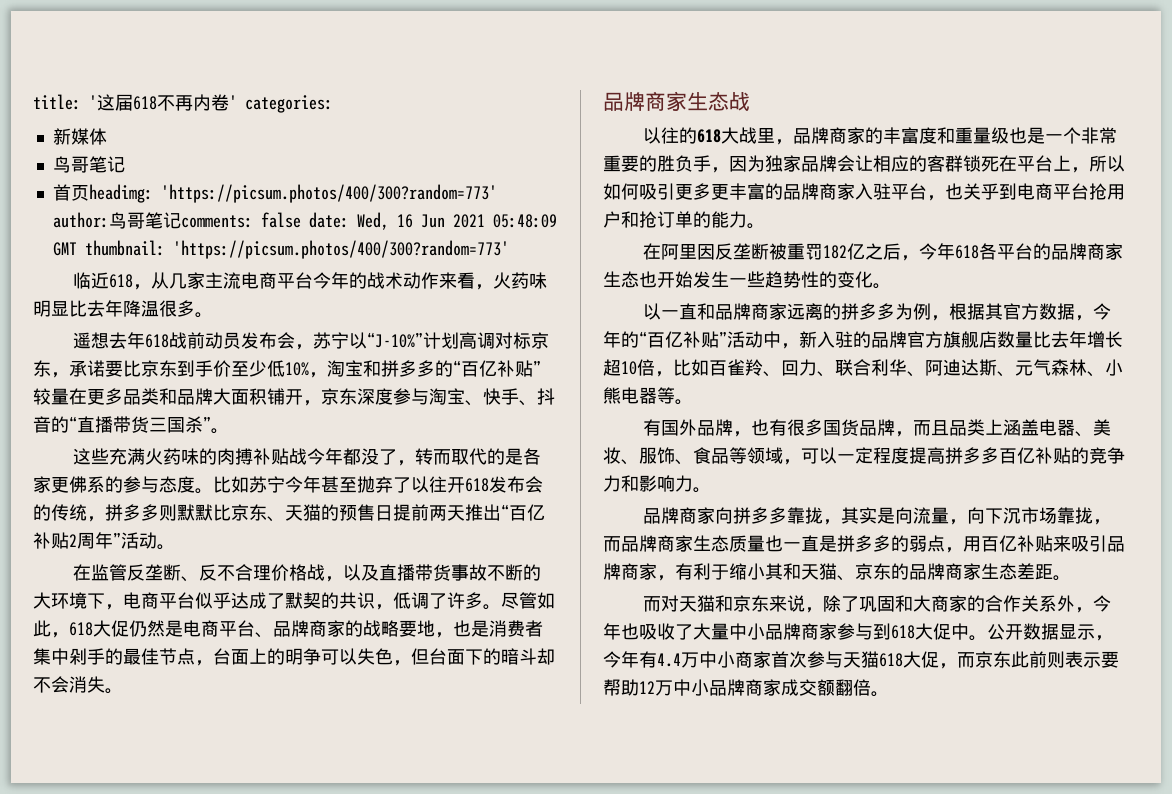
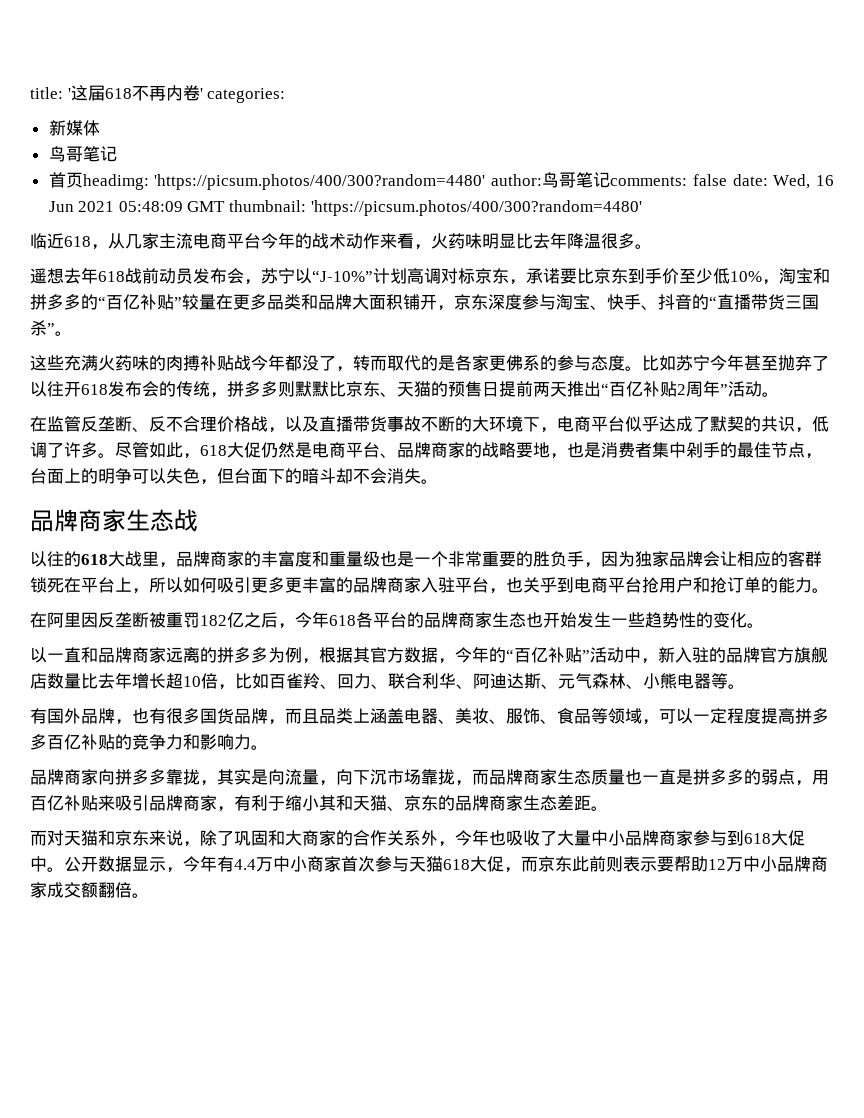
[160,184,497,203] 'https://picsum.photos/400/300?random=773' -> [154,174,486,190] 'https://picsum.photos/400/300?random=4480'
[172,240,509,259] 'https://picsum.photos/400/300?random=773' -> [310,200,642,216] 'https://picsum.photos/400/300?random=4480'

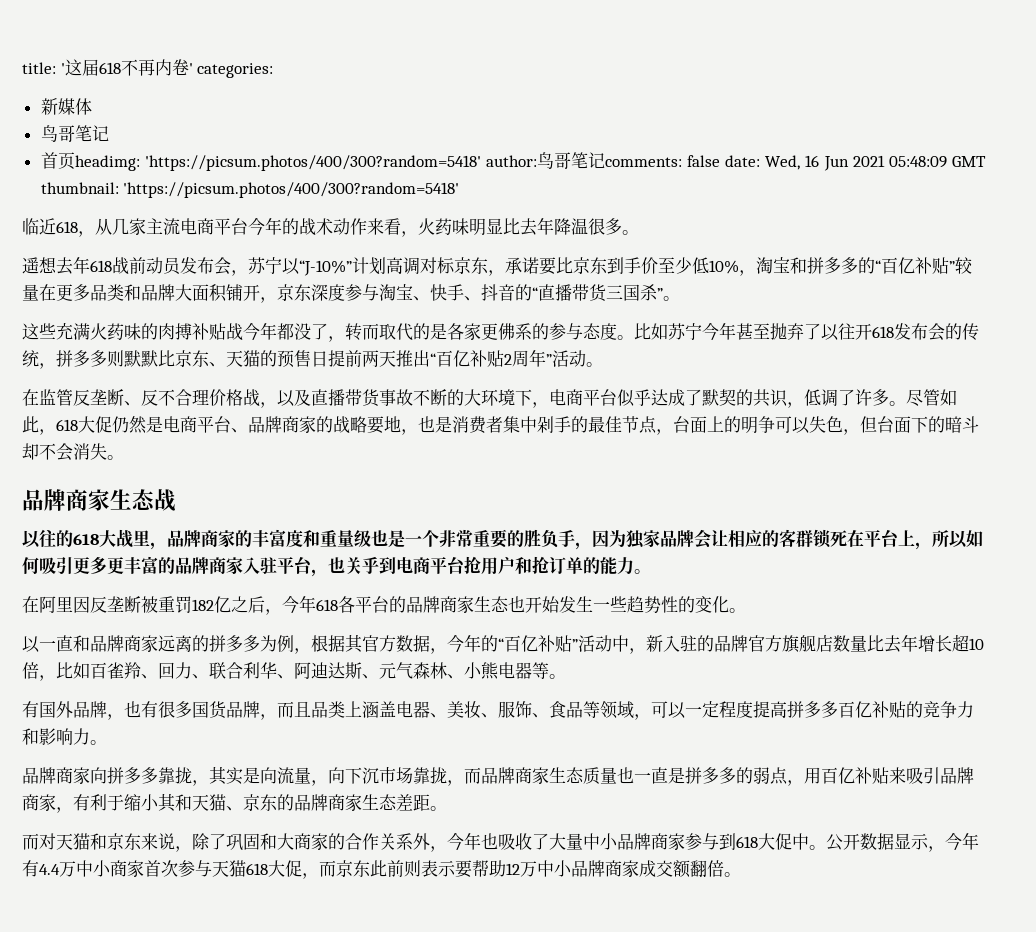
[154,174,486,190] 'https://picsum.photos/400/300?random=4480' -> [144,155,481,171] 'https://picsum.photos/400/300?random=5418'
[310,200,642,216] 'https://picsum.photos/400/300?random=4480' -> [123,182,460,198] 'https://picsum.photos/400/300?random=5418'

